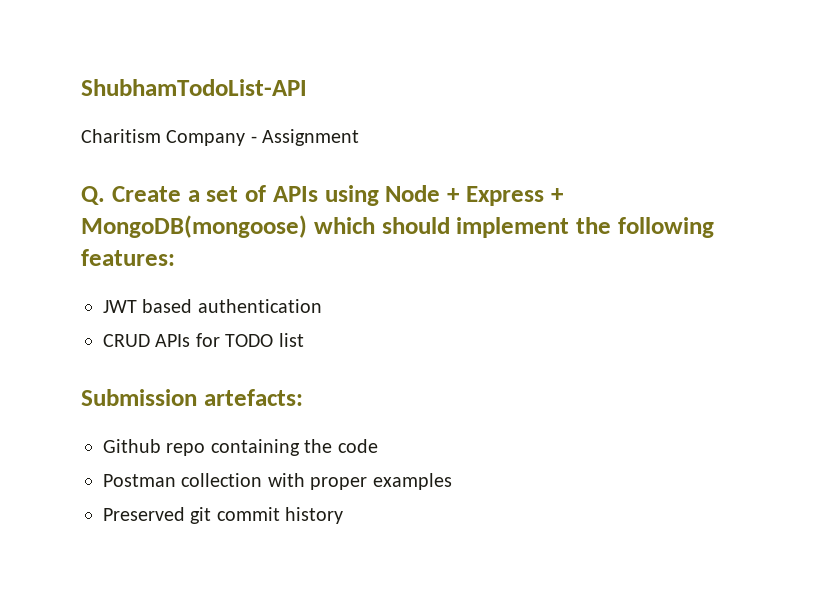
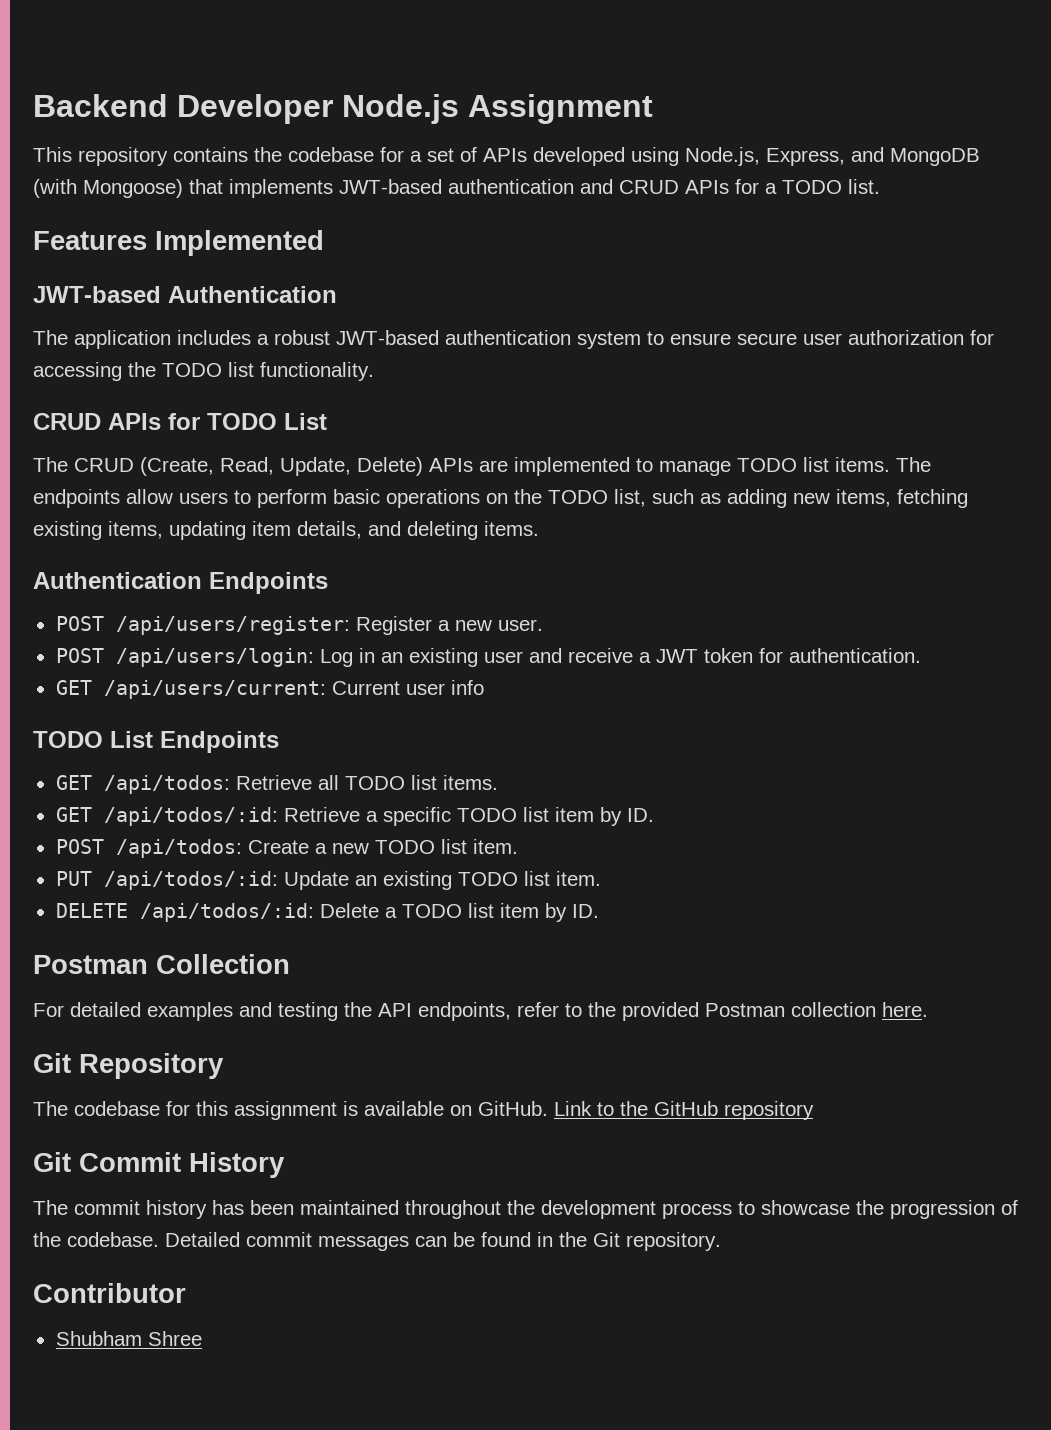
[81,79,307,96] [81,129,360,146] [81,185,563,206] [81,215,714,238] [81,249,175,266] [103,299,322,313] [103,333,304,347] [81,389,303,406] [103,439,378,456] [103,473,452,490] [103,507,344,524] ShubhamTodoList-API // Charitism Company - Assignment // Q. Create a set of APIs using Node + Express + MongoDB(mongoose) which should implement the following features: // JWT based authentication // CRUD APIs for TODO list // Submission artefacts: // Github repo containing the code // Postman collection with proper examples // Preserved git commit history -> [33,94,653,124] [33,147,980,166] [33,179,880,198] [33,230,324,256] [33,286,337,303] [33,330,994,349] [33,362,374,381] [33,413,327,430] [33,457,931,476] [33,489,968,508] [33,521,539,540] [33,572,328,594] [55,616,543,635] [55,648,921,667] [55,680,484,699] [33,731,279,753] [55,775,498,794] [55,807,654,826] [55,839,518,858] [55,871,601,890] [55,903,599,922] [33,954,290,974] [33,1002,928,1021] [33,1053,224,1079] [33,1101,814,1120] [33,1152,285,1178] [33,1200,1018,1219] [33,1232,721,1251] [33,1283,186,1303] [55,1331,202,1346] Backend Developer Node.js Assignment // This repository contains the codebase for a set of APIs developed using Node.js, Express, and MongoDB (with Mongoose) that implements JWT-based authentication and CRUD APIs for a TODO list. // Features Implemented // JWT-based Authentication // The application includes a robust JWT-based authentication system to ensure secure user authorization for accessing the TODO list functionality. // CRUD APIs for TODO List // The CRUD (Create, Read, Update, Delete) APIs are implemented to manage TODO list items. The endpoints allow users to perform basic operations on the TODO list, such as adding new items, fetching existing items, updating item details, and deleting items. // Authentication Endpoints // POST /api/users/register: Register a new user. // POST /api/users/login: Log in an existing user and receive a JWT token for authentication. // GET /api/users/current: Current user info // TODO List Endpoints // GET /api/todos: Retrieve all TODO list items. // GET /api/todos/:id: Retrieve a specific TODO list item by ID. // POST /api/todos: Create a new TODO list item. // PUT /api/todos/:id: Update an existing TODO list item. // DELETE /api/todos/:id: Delete a TODO list item by ID. // Postman Collection // For detailed examples and testing the API endpoints, refer to the provided Postman collection here. // Git Repository // The codebase for this assignment is available on GitHub. Link to the GitHub repository // Git Commit History // The commit history has been maintained throughout the development process to showcase the progression of the codebase. Detailed commit messages can be found in the Git repository. // Contributor // Shubham Shree

